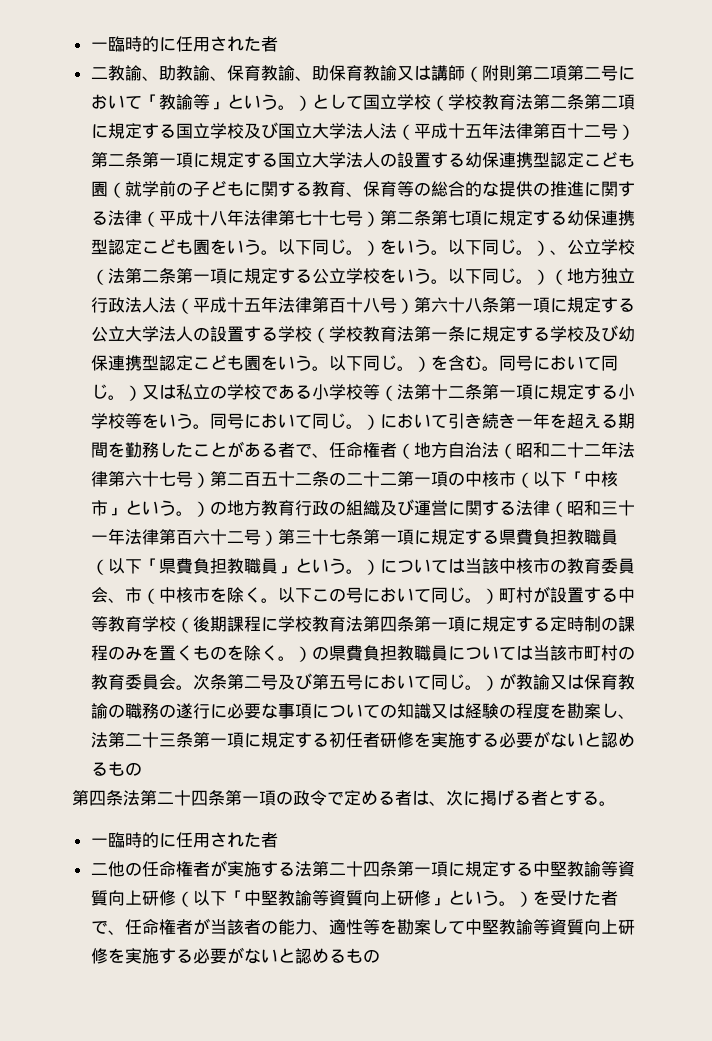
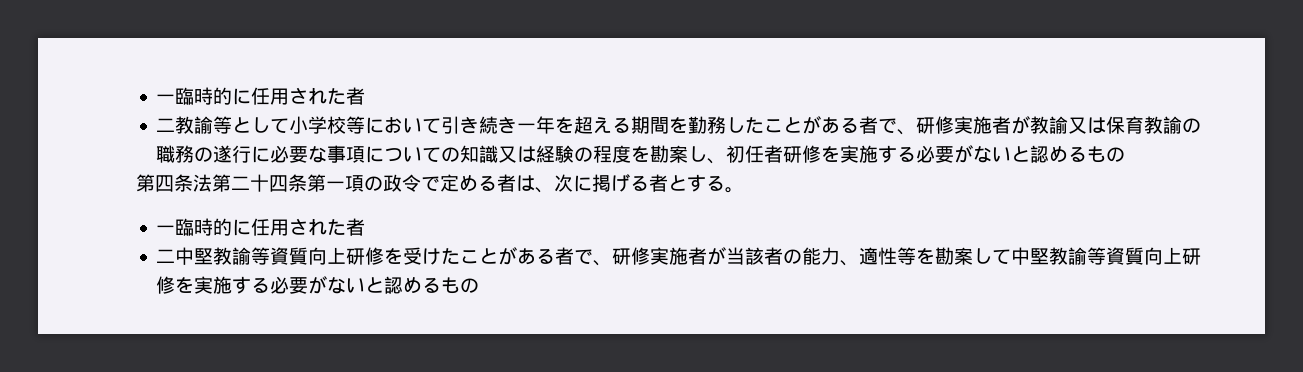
[141,65,635,82] [90,94,635,111] [90,122,635,140] [90,151,635,168] [90,180,635,198] [90,209,635,227] [90,238,635,256] [90,268,635,285] [90,296,635,314] [90,325,635,343] [90,354,618,372] [90,384,635,401] [90,413,380,430] 、助教諭、保育教諭、助保育教諭又は講師（附則第二項第二号において「教諭等」という。）として国立学校（学校教育法第二条第二項に規定する国立学校及び国立大学法人法（平成十五年法律第百十二号）第二条第一項に規定する国立大学法人の設置する幼保連携型認定こども園（就学前の子どもに関する教育、保育等の総合的な提供の推進に関する法律（平成十八年法律第七十七号）第二条第七項に規定する幼保連携型認定こども園をいう。以下同じ。）をいう。以下同じ。）、公立学校（法第二条第一項に規定する公立学校をいう。以下同じ。）（地方独立行政法人法（平成十五年法律第百十八号）第六十八条第一項に規定する公立大学法人の設置する学校（学校教育法第一条に規定する学校及び幼保連携型認定こども園をいう。以下同じ。）を含む。同号において同じ。）又は私立の学校である小学校等（法第十二条第一項に規定する小学校等をいう。同号において同じ。） -> [213,116,366,134] 等として小学校等
[328,441,635,459] [90,471,618,488] [90,499,635,517] [90,528,618,546] [90,558,635,575] [90,586,635,604] [90,616,635,633] [90,645,635,662] [90,673,499,691] 任命権者（地方自治法（昭和二十二年法律第六十七号）第二百五十二条の二十二第一項の中核市（以下「中核市」という。）の地方教育行政の組織及び運営に関する法律（昭和三十一年法律第百六十二号）第三十七条第一項に規定する県費負担教職員（以下「県費負担教職員」という。）については当該中核市の教育委員会、市（中核市を除く。以下この号において同じ。）町村が設置する中等教育学校（後期課程に学校教育法第四条第一項に規定する定時制の課程のみを置くものを除く。）の県費負担教職員については当該市町村の教育委員会。次条第二号及び第五号において同じ。） -> [916,116,1012,134] 研修実施者
[90,732,329,748] 法第二十三条第一項に規定する -> (727, 161) none
[107,860,635,877] [90,890,618,907] [90,919,176,935] 他の任命権者が実施する法第二十四条第一項に規定する中堅教諭等資質向上研修（以下「中堅教諭等資質向上研修」という。）を受けた者で、任命権 -> [175,247,689,266] 中堅教諭等資質向上研修を受けたことがある者で、研修実施

